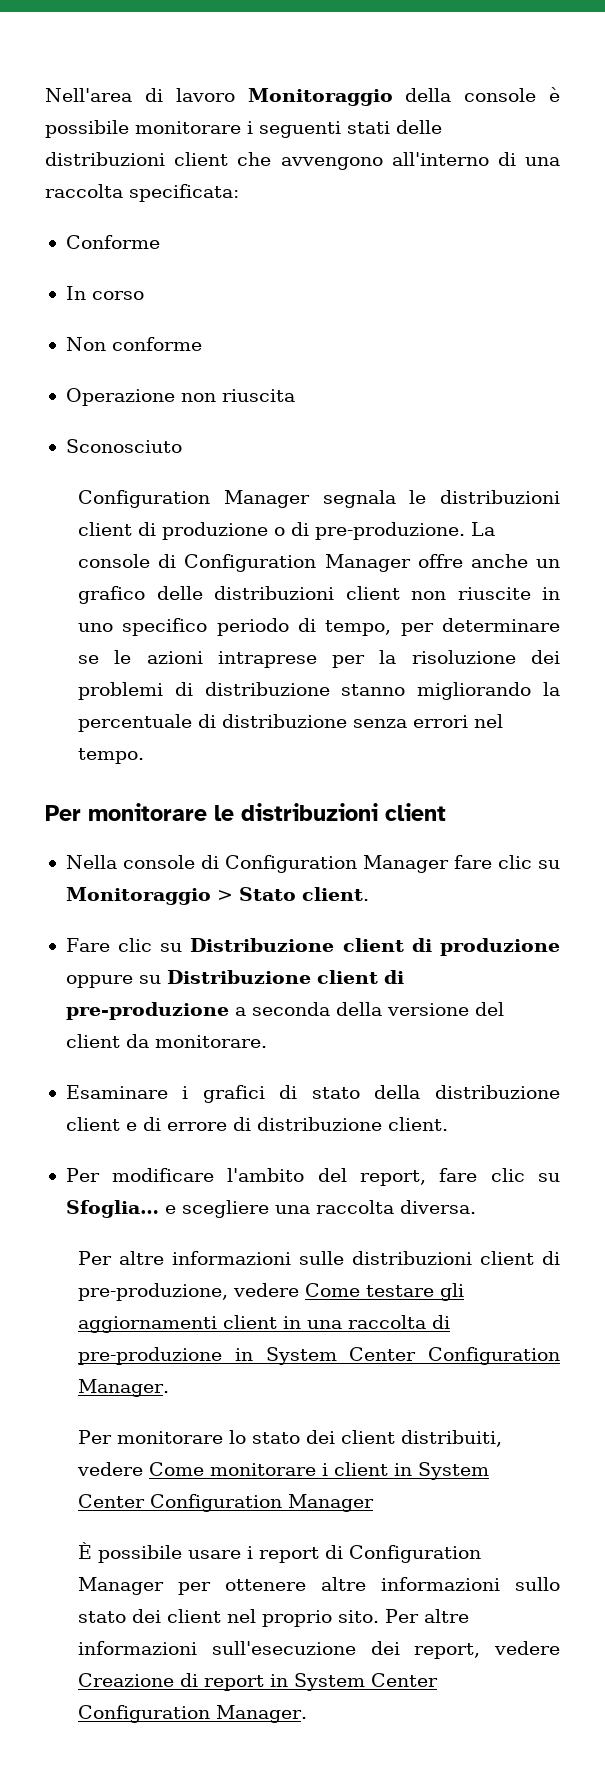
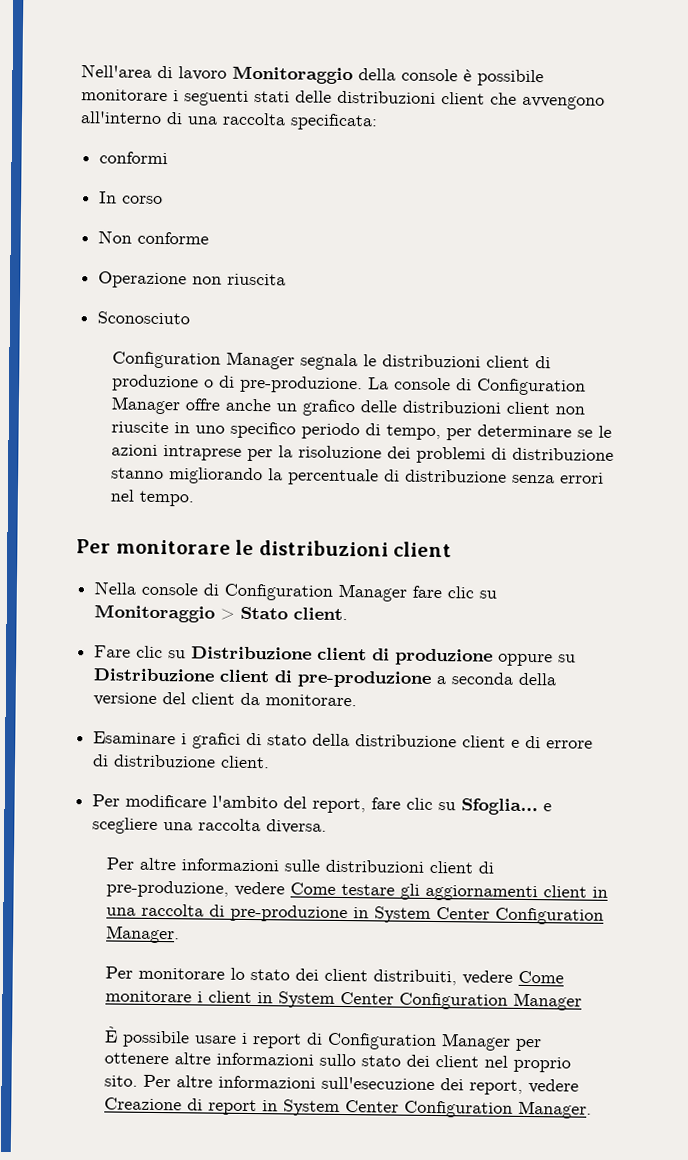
[65,235,160,249] Conforme -> [99,151,169,165] conformi

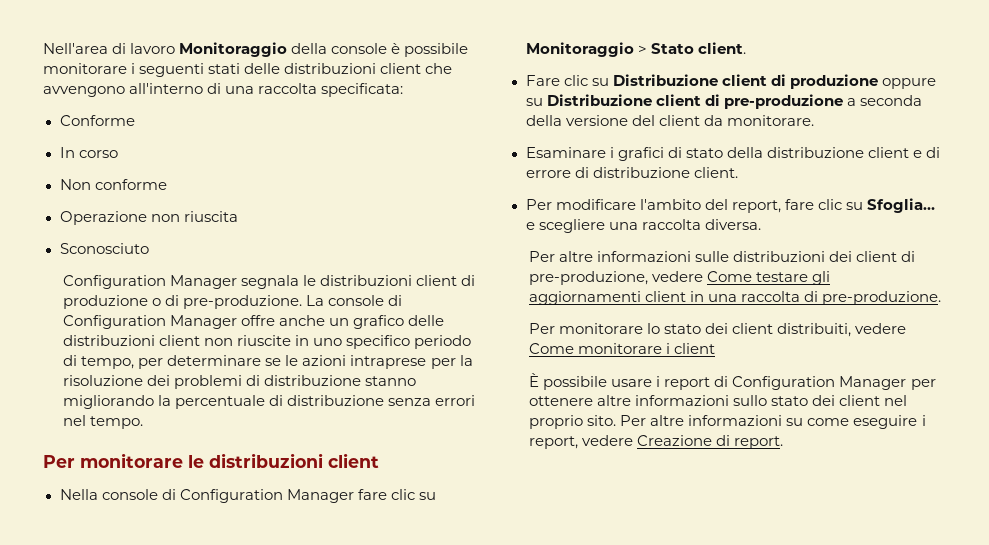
[99,151,169,165] conformi -> [59,115,135,126] Conforme
(424, 866) none -> [829,251,853,262] dei
[229,904,604,925] [105,925,180,944] pre-produzione in System Center Configuration Manager. -> [822,291,942,305] pre-produzione.
[256,991,582,1011] in System Center Configuration Manager -> (716, 348) none
[320,1076,579,1095] [103,1097,592,1119] sull'esecuzione dei report, vedere Creazione di report in System Center Configuration Manager. -> [786,415,926,429] [529,435,784,449] su come eseguire i report, vedere Creazione di report.

